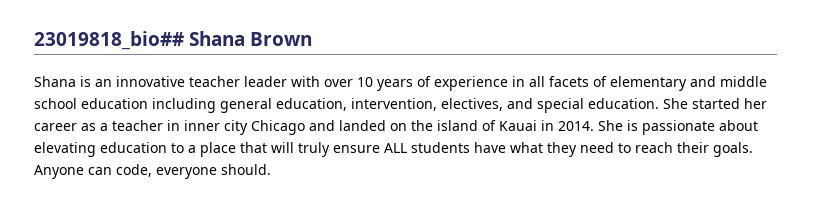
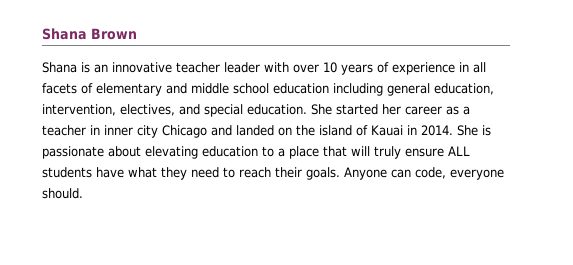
[34,31,184,50] 23019818_bio## -> (42, 34) none

